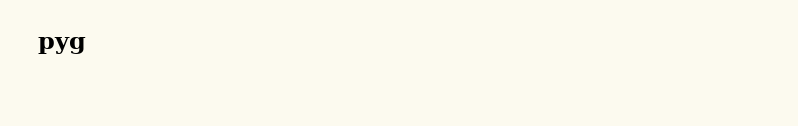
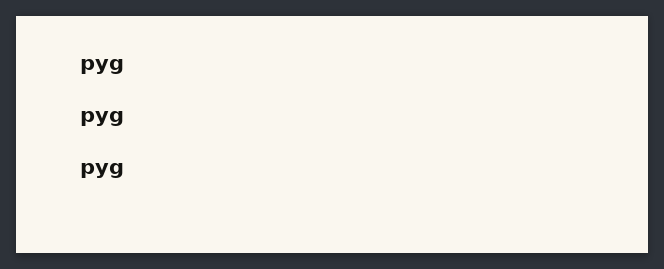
[38,37,86,54] pyg -> [80,59,124,74] [80,111,124,126] [80,163,124,178] pyg // pyg // pyg

